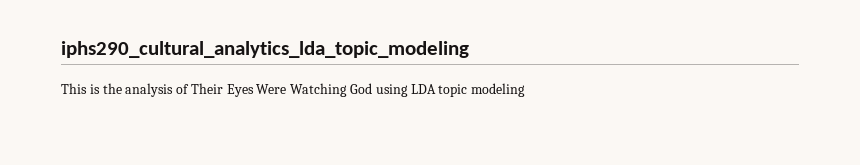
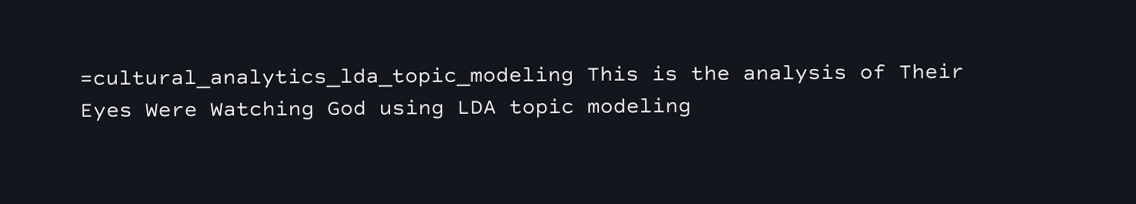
[61,41,469,58] iphs290_cultural_analytics_lda_topic_modeling // -> [79,65,574,90] =cultural_analytics_lda_topic_modeling

